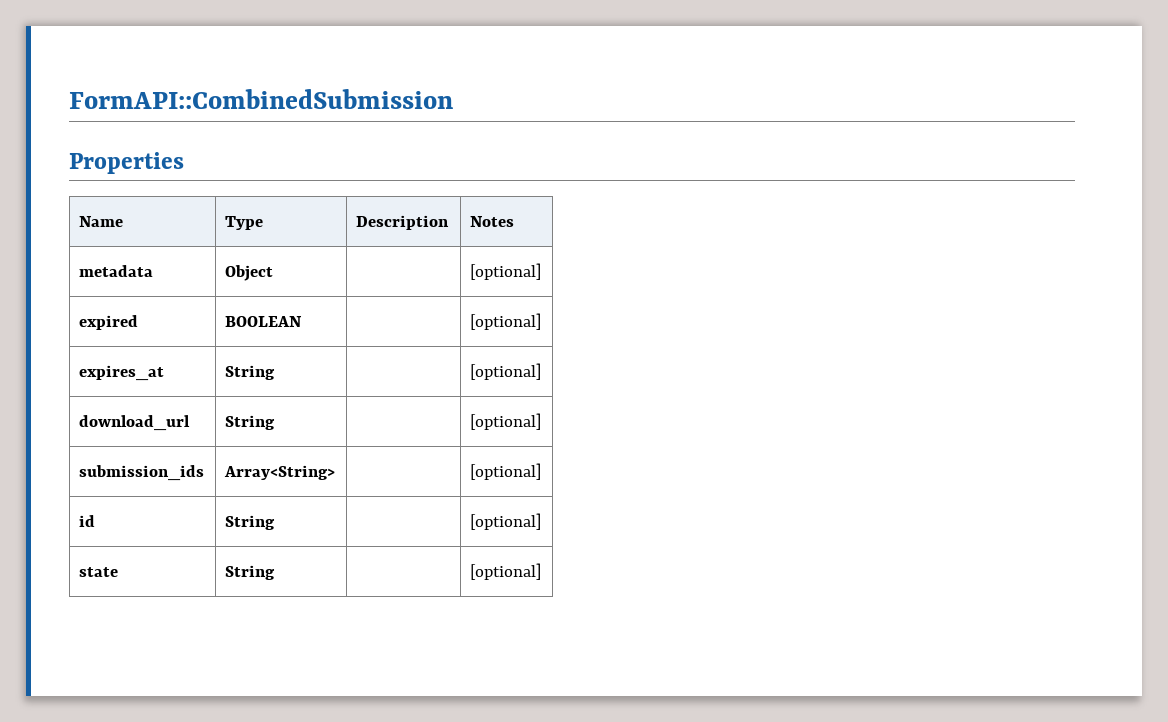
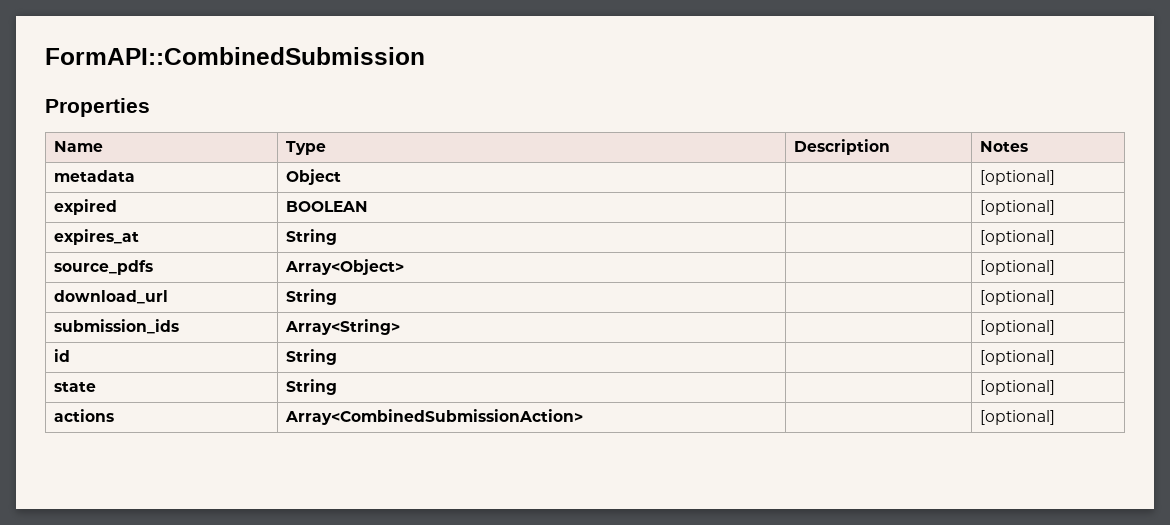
(542, 371) none -> [54,260,154,275] [285,259,405,275] [980,260,1056,275] // source_pdfs | Array<Object> | | [optional]
(542, 571) none -> [54,409,115,422] [285,409,584,425] [980,410,1056,425] // actions | Array<CombinedSubmissionAction> | | [optional]

